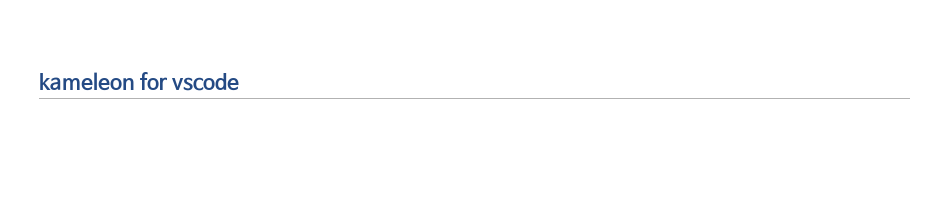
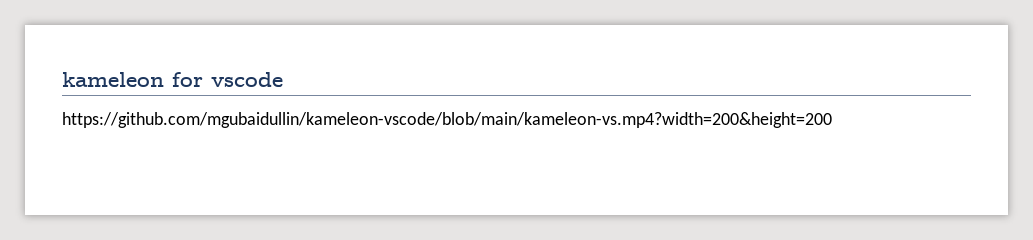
(240, 82) none -> [62,112,832,128] // https://github.com/mgubaidullin/kameleon-vscode/blob/main/kameleon-vs.mp4?width=200&height=200

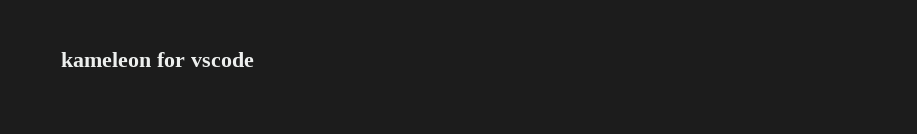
[62,112,832,128] // https://github.com/mgubaidullin/kameleon-vscode/blob/main/kameleon-vs.mp4?width=200&height=200 -> (254, 59) none

